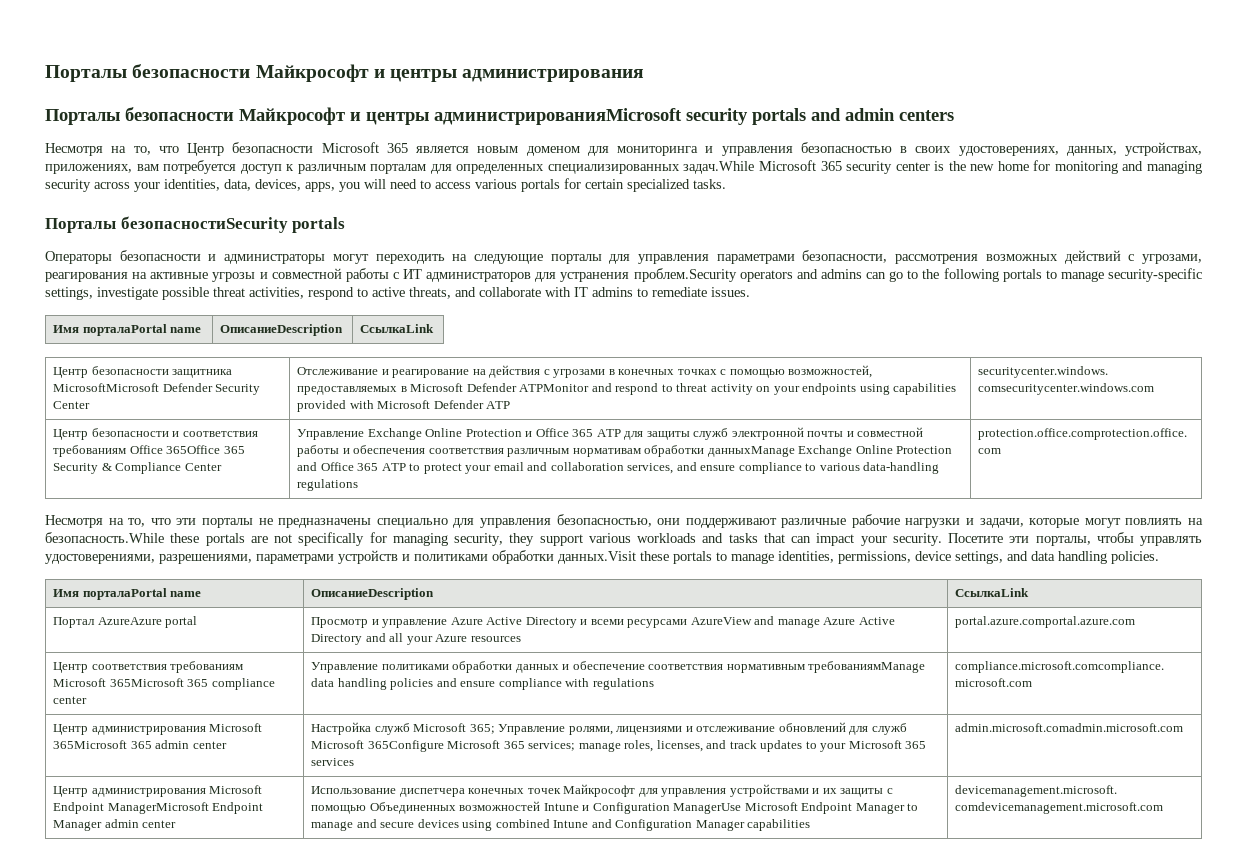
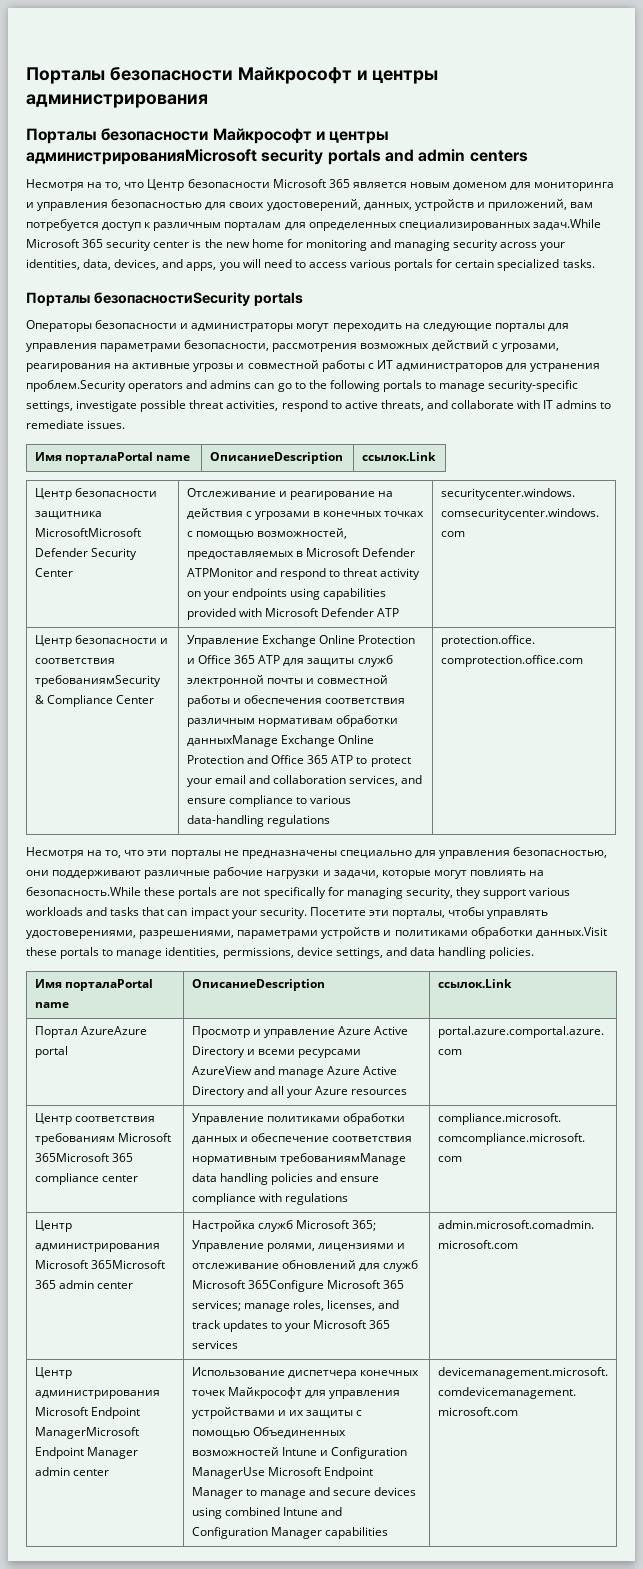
[900,142,1202,156] [45,164,132,174] в своих удостоверениях, данных, устройствах, приложениях, -> [205,199,567,211] для своих удостоверений, данных, устройств и приложений,
(301, 185) none -> [162,259,184,268] and
[360,324,435,333] СсылкаLink -> [361,452,436,461] ссылок.Link
[53,445,245,457] [53,463,99,474] требованиям Office 365Office 365 Security -> [34,675,161,687] требованиямSecurity
[955,588,1030,597] СсылкаLink -> [437,979,512,988] ссылок.Link

